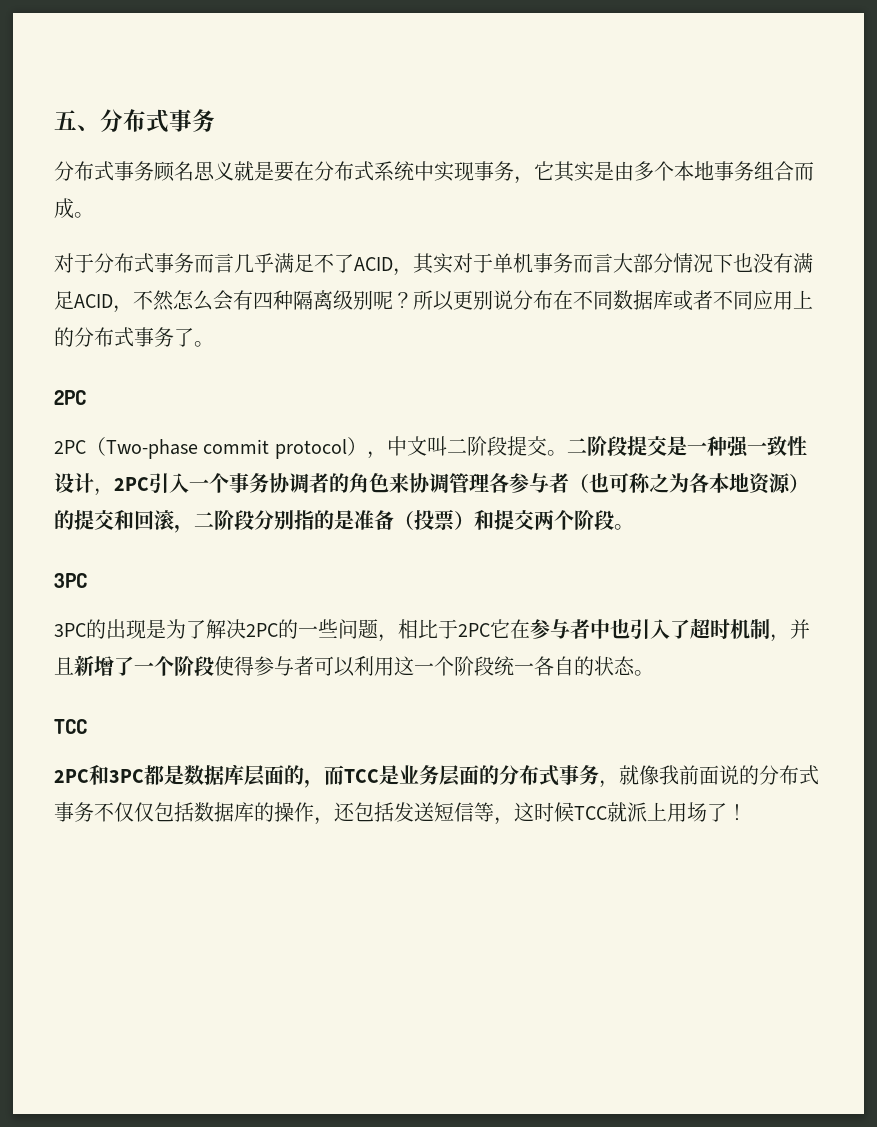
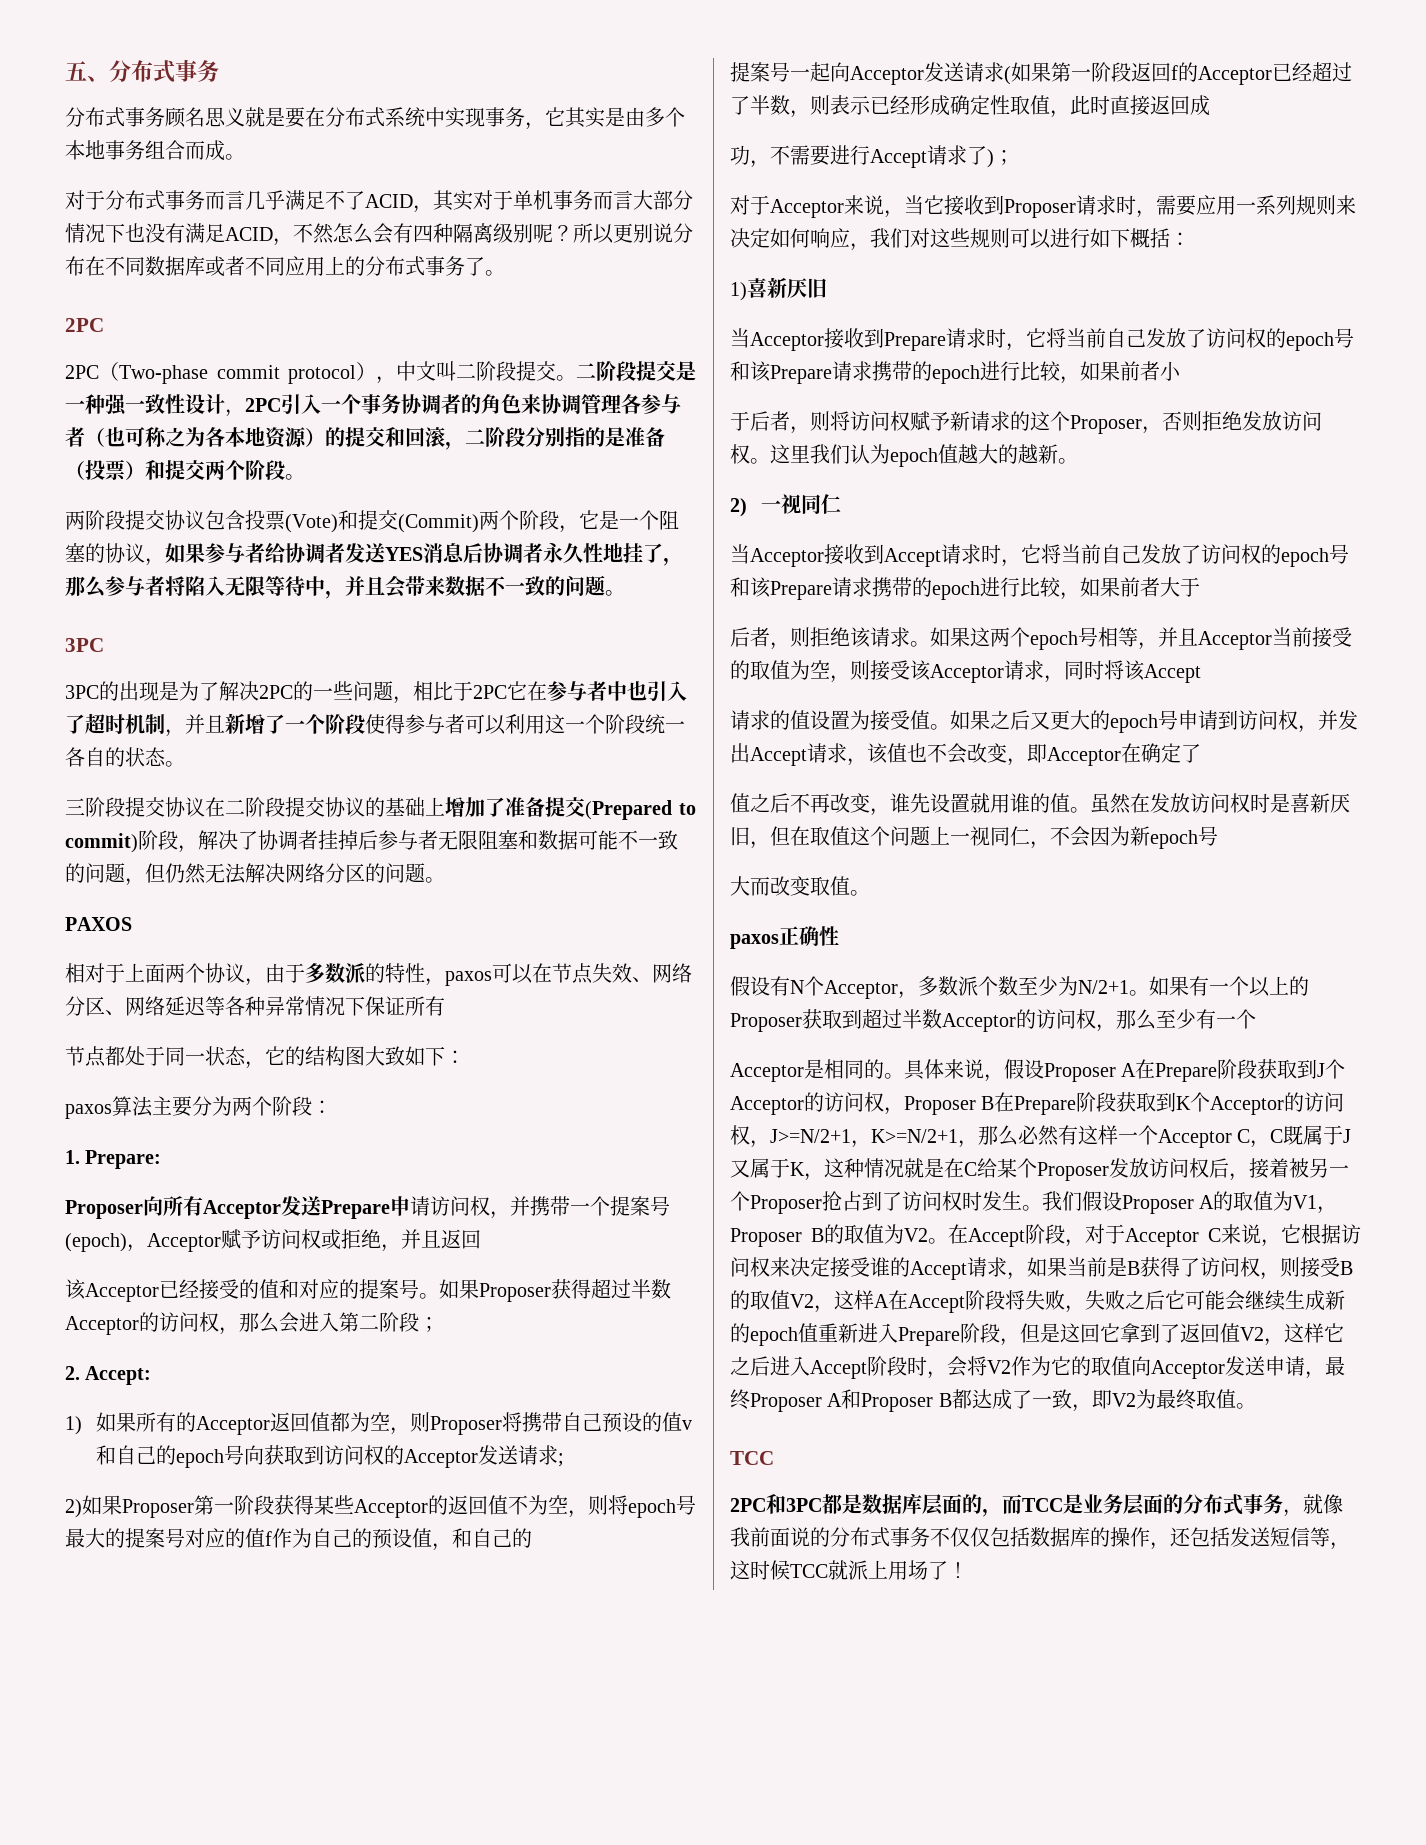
(634, 527) none -> [65,510,679,533] [65,542,683,566] [65,575,625,599] // 两阶段提交协议包含投票(Vote)和提交(Commit)两个阶段，它是一个阻塞的协议，如果参与者给协调者发送YES消息后协调者永久性地挂了，那么参与者将陷入无限等待中，并且会带来数据不一致的问题。
(654, 673) none -> [65,797,696,820] [65,830,678,853] [65,863,445,886] [65,917,132,931] [65,963,692,986] [65,996,445,1016] [65,1046,465,1069] [65,1096,332,1119] [65,1150,162,1169] [65,1196,670,1219] [65,1229,481,1252] [65,1279,671,1302] [65,1312,439,1335] [65,1366,152,1385] [65,1412,693,1435] [96,1445,565,1468] [65,1495,696,1518] [65,1528,532,1551] [730,62,1352,85] [730,95,1210,118] [730,145,1014,168] [730,195,1356,218] [730,228,1190,251] [730,277,827,301] [730,328,1354,351] [730,361,1181,384] [730,411,1322,434] [730,444,1078,467] [730,494,842,517] [730,544,1349,567] [730,577,1200,600] [730,627,1352,650] [730,660,1201,683] [730,710,1358,733] [730,743,1201,766] [730,793,1350,816] [730,826,1218,849] [730,876,870,896] [730,926,839,949] [730,976,1309,999] [730,1009,1256,1032] [730,1059,1346,1082] [730,1092,1345,1115] [730,1125,1352,1148] [730,1158,1349,1181] [730,1191,1338,1214] [730,1224,1361,1247] [730,1257,1353,1280] [730,1290,1345,1313] [730,1323,1344,1346] [730,1356,1345,1379] [730,1389,1256,1412] // 三阶段提交协议在二阶段提交协议的基础上增加了准备提交(Prepared to commit)阶段，解决了协调者挂掉后参与者无限阻塞和数据可能不一致的问题，但仍然无法解决网络分区的问题。 // PAXOS // 相对于上面两个协议，由于多数派的特性，paxos可以在节点失效、网络分区、网络延迟等各种异常情况下保证所有 // 节点都处于同一状态，它的结构图大致如下： // paxos算法主要分为两个阶段： // 1. Prepare: // Proposer向所有Acceptor发送Prepare申请访问权，并携带一个提案号(epoch)，Acceptor赋予访问权或拒绝，并且返回 // 该Acceptor已经接受的值和对应的提案号。如果Proposer获得超过半数Acceptor的访问权，那么会进入第二阶段； // 2. Accept: // 1)如果所有的Acceptor返回值都为空，则Proposer将携带自己预设的值v和自己的epoch号向获取到访问权的Acceptor发送请求; // 2)如果Proposer第一阶段获得某些Acceptor的返回值不为空，则将epoch号最大的提案号对应的值f作为自己的预设值，和自己的 // 提案号一起向Acceptor发送请求(如果第一阶段返回f的Acceptor已经超过了半数，则表示已经形成确定性取值，此时直接返回成 // 功，不需要进行Accept请求了)； // 对于Acceptor来说，当它接收到Proposer请求时，需要应用一系列规则来决定如何响应，我们对这些规则可以进行如下概括： // 1)喜新厌旧 // 当Acceptor接收到Prepare请求时，它将当前自己发放了访问权的epoch号和该Prepare请求携带的epoch进行比较，如果前者小 // 于后者，则将访问权赋予新请求的这个Proposer，否则拒绝发放访问权。这里我们认为epoch值越大的越新。 // 2)一视同仁 // 当Acceptor接收到Accept请求时，它将当前自己发放了访问权的epoch号和该Prepare请求携带的epoch进行比较，如果前者大于 // 后者，则拒绝该请求。如果这两个epoch号相等，并且Acceptor当前接受的取值为空，则接受该Acceptor请求，同时将该Accept // 请求的值设置为接受值。如果之后又更大的epoch号申请到访问权，并发出Accept请求，该值也不会改变，即Acceptor在确定了 // 值之后不再改变，谁先设置就用谁的值。虽然在发放访问权时是喜新厌旧，但在取值这个问题上一视同仁，不会因为新epoch号 // 大而改变取值。 // paxos正确性 // 假设有N个Acceptor，多数派个数至少为N/2+1。如果有一个以上的Proposer获取到超过半数Acceptor的访问权，那么至少有一个 // Acceptor是相同的。具体来说，假设Proposer A在Prepare阶段获取到J个Acceptor的访问权，Proposer B在Prepare阶段获取到K个Acceptor的访问权，J>=N/2+1，K>=N/2+1，那么必然有这样一个Acceptor C，C既属于J又属于K，这种情况就是在C给某个Proposer发放访问权后，接着被另一个Proposer抢占到了访问权时发生。我们假设Proposer A的取值为V1，Proposer B的取值为V2。在Accept阶段，对于Acceptor C来说，它根据访问权来决定接受谁的Accept请求，如果当前是B获得了访问权，则接受B的取值V2，这样A在Accept阶段将失败，失败之后它可能会继续生成新的epoch值重新进入Prepare阶段，但是这回它拿到了返回值V2，这样它之后进入Accept阶段时，会将V2作为它的取值向Acceptor发送申请，最终Proposer A和Proposer B都达成了一致，即V2为最终取值。

